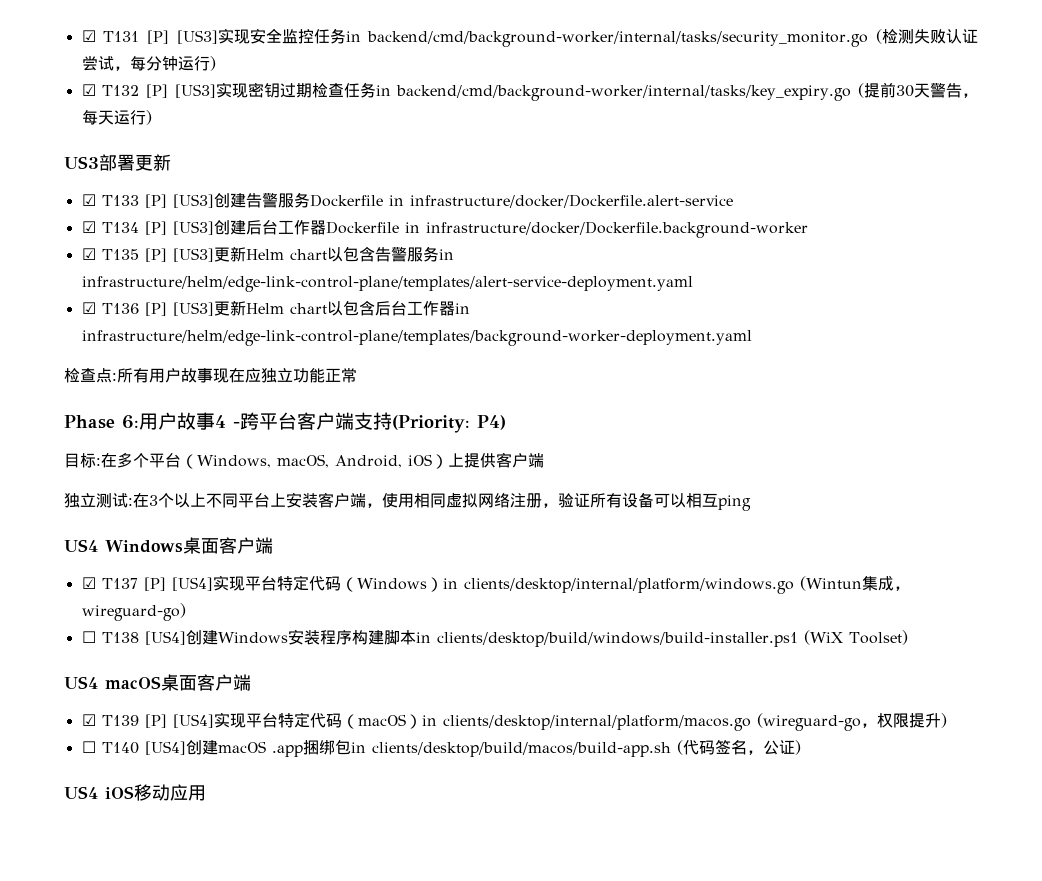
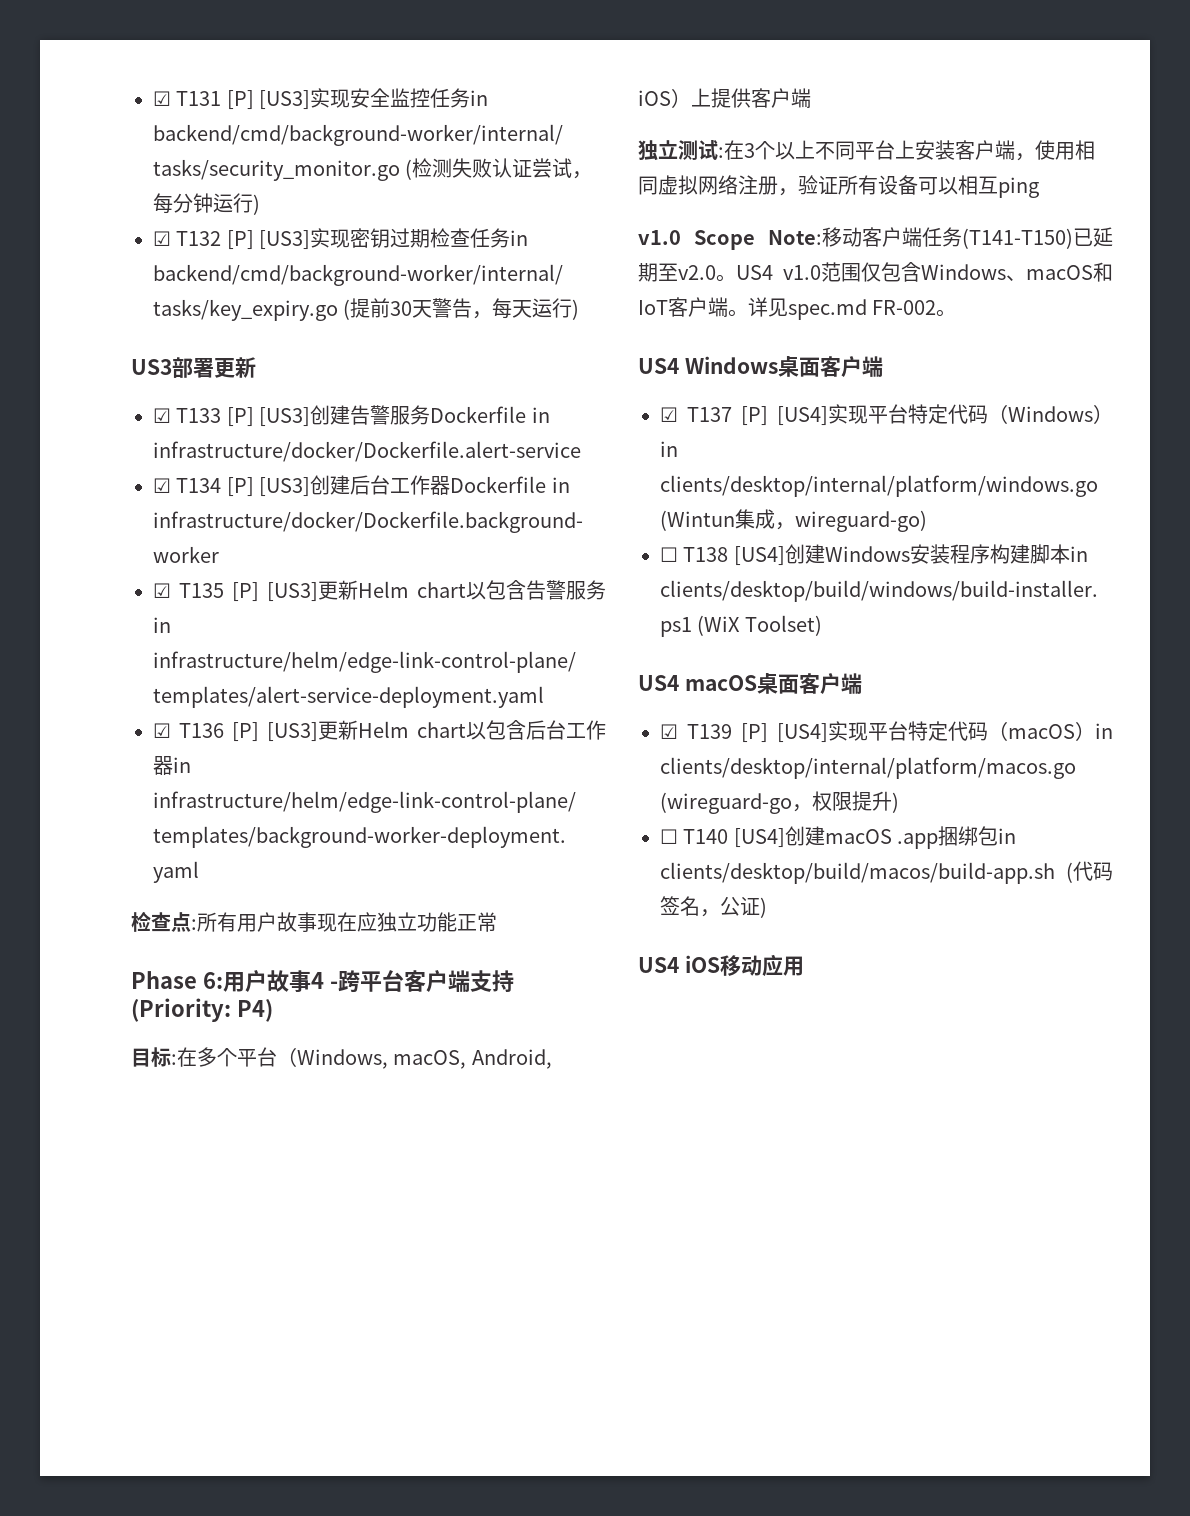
(751, 503) none -> [638,227,1113,250] [638,262,1113,282] [638,297,957,320] // v1.0 Scope Note:移动客户端任务(T141-T150)已延期至v2.0。US4 v1.0范围仅包含Windows、macOS和IoT客户端。详见spec.md FR-002。

